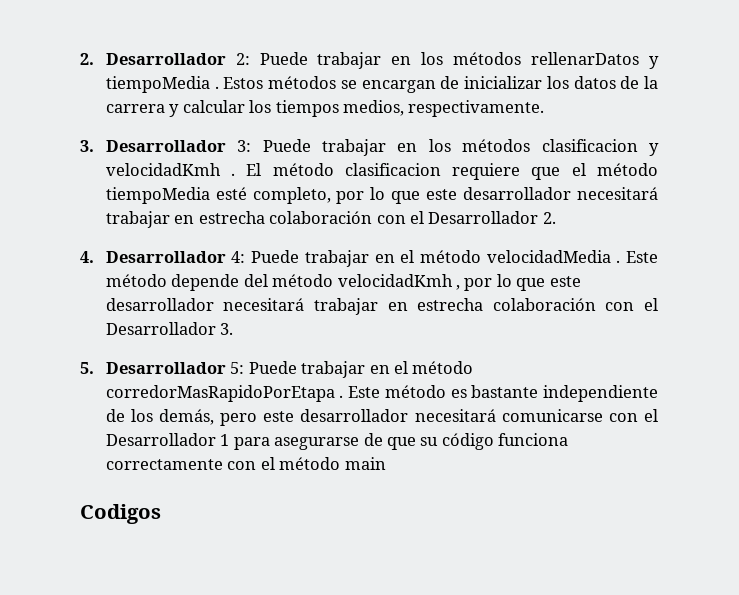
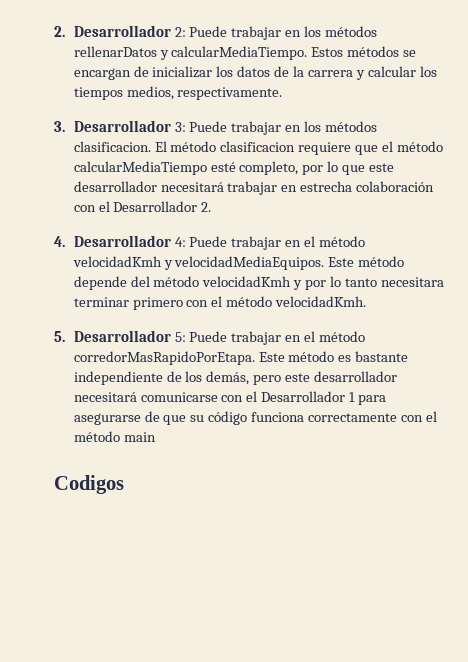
[105,76,219,93] tiempoMedia . -> [171,46,308,60] calcularMediaTiempo.
[541,139,660,156] [105,163,236,176] clasificacion y velocidadKmh . -> [73,141,151,152] clasificacion.
[105,187,210,204] tiempoMedia -> [73,161,207,175] calcularMediaTiempo
[486,250,621,263] velocidadMedia . -> [72,256,325,270] velocidadKmh y velocidadMediaEquipos.
[456,274,581,291] [105,298,658,315] [105,322,234,335] , por lo que este desarrollador necesitará trabajar en estrecha colaboración con el Desarrollador 3. -> [293,276,444,290] [73,296,367,310] y por lo tanto necesitara terminar primero con el método velocidadKmh.
[105,385,344,402] corredorMasRapidoPorEtapa . -> [73,351,255,365] corredorMasRapidoPorEtapa.

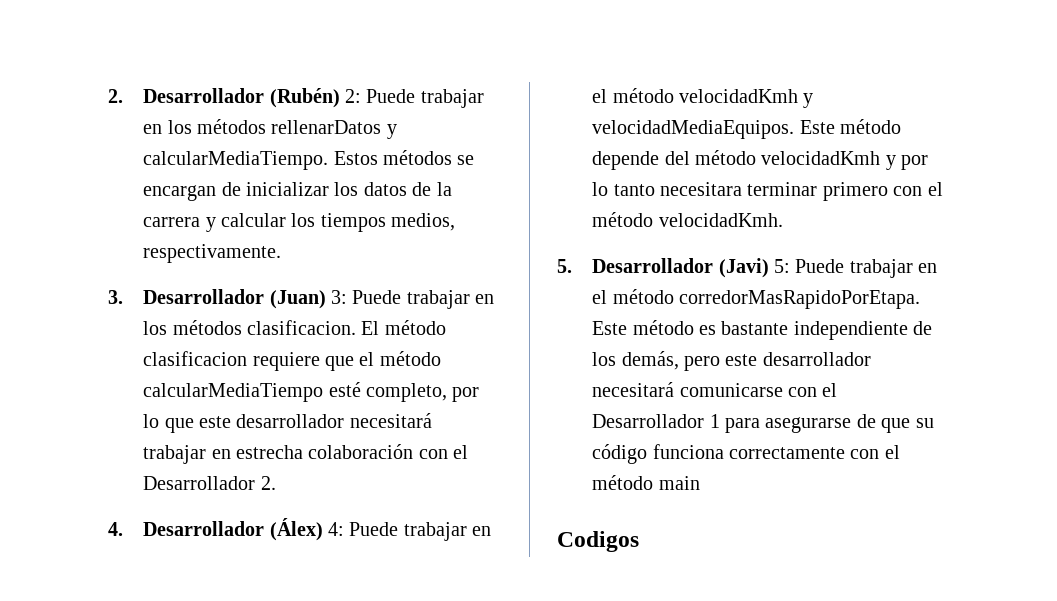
(171, 31) none -> [269,88,340,108] (Rubén)
(171, 126) none -> [269,290,326,309] (Juan)
(171, 241) none -> [269,518,323,541] (Álex)
(171, 336) none -> [718,258,769,278] (Javi)

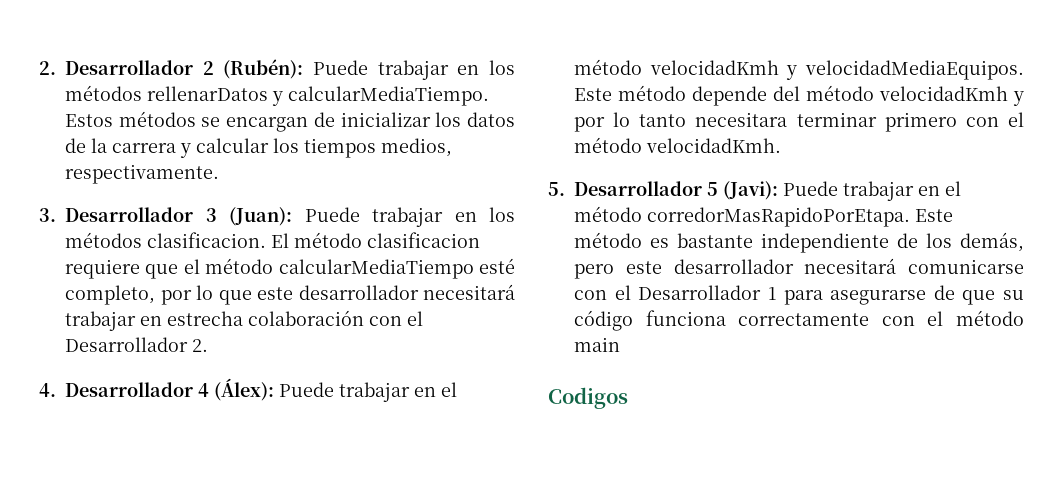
[269,88,362,108] (Rubén) 2: -> [202,59,304,79] 2 (Rubén):
[269,290,348,309] (Juan) 3: -> [205,207,292,226] 3 (Juan):
[269,518,345,541] (Álex) 4: -> [198,378,274,401] 4 (Álex):
[718,258,791,278] (Javi) 5: -> [707,181,778,200] 5 (Javi):

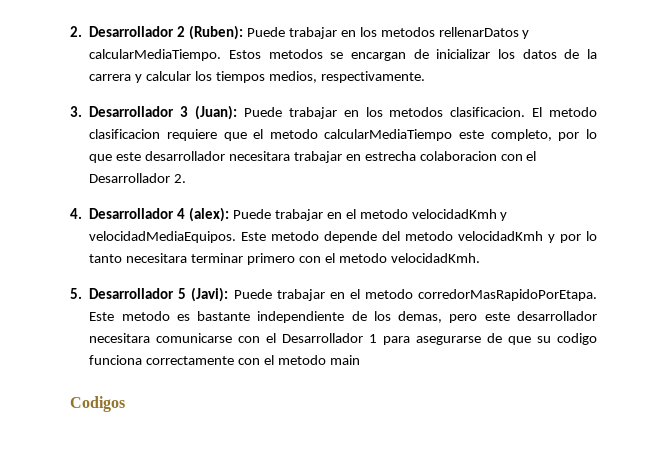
[223,59,515,80] [65,85,142,101] (Rubén): Puede trabajar en los métodos -> [189,25,435,40] (Ruben): Puede trabajar en los metodos
[118,111,196,127] métodos -> [268,49,323,59] metodos
[65,232,142,248] métodos -> [389,107,444,117] metodos
[294,232,362,248] método -> [549,107,597,117] metodo
[205,258,515,279] método calcularMediaTiempo esté -> [269,129,485,141] metodo calcularMediaTiempo este
[423,284,515,300] necesitará -> [228,151,290,161] necesitara
[248,310,364,326] colaboración -> [419,151,497,161] colaboracion
[214,378,457,402] [574,59,642,75] (Álex): Puede trabajar en el método -> [189,207,408,222] (alex): Puede trabajar en el metodo
[618,85,686,101] método -> [271,231,320,241] metodo
[806,85,874,101] método -> [405,231,454,241] metodo
[574,137,642,153] método -> [338,253,387,263] metodo
[574,206,642,222] método -> [364,289,413,299] metodo
[574,232,642,248] método -> [121,311,170,321] metodo
[960,232,1024,252] demás, -> [398,311,443,323] demas,
[804,258,897,274] necesitará -> [89,333,151,343] necesitara
[574,310,633,331] código -> [557,333,598,345] codigo
[956,310,1024,326] método -> [277,355,326,365] metodo

